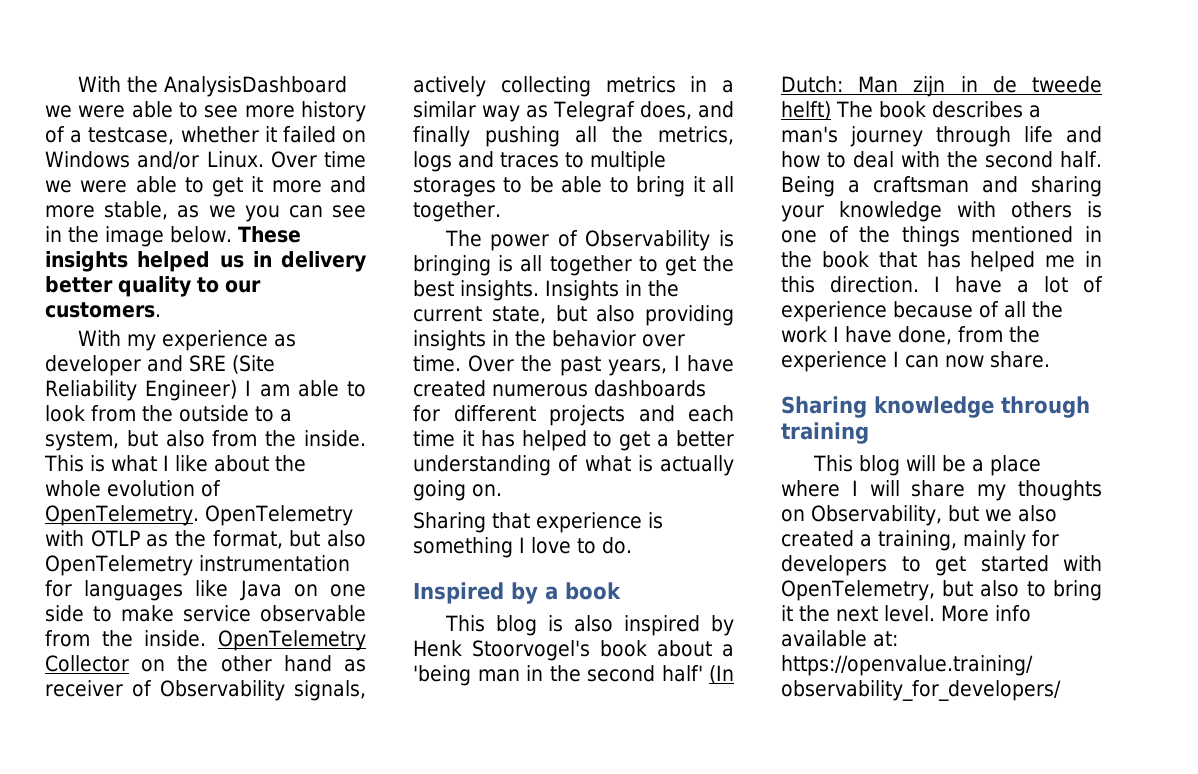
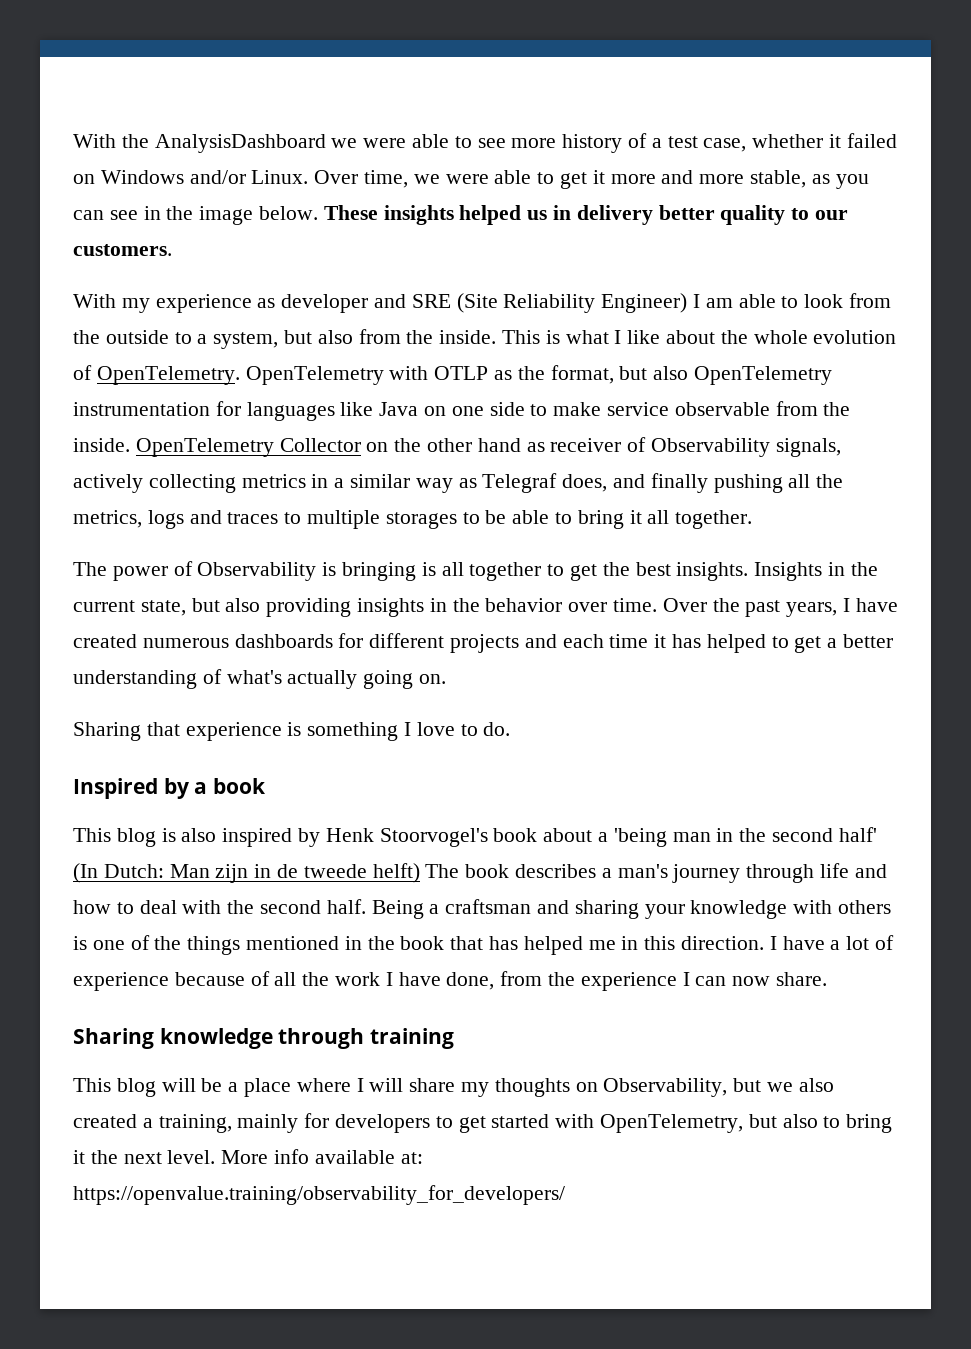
[88,127,175,145] testcase, -> [667,136,747,152] test case,
[324,151,366,168] time -> [364,170,409,188] time,
[208,205,236,218] we -> (830, 179) none
[584,455,653,472] what is -> [226,670,282,684] what's

